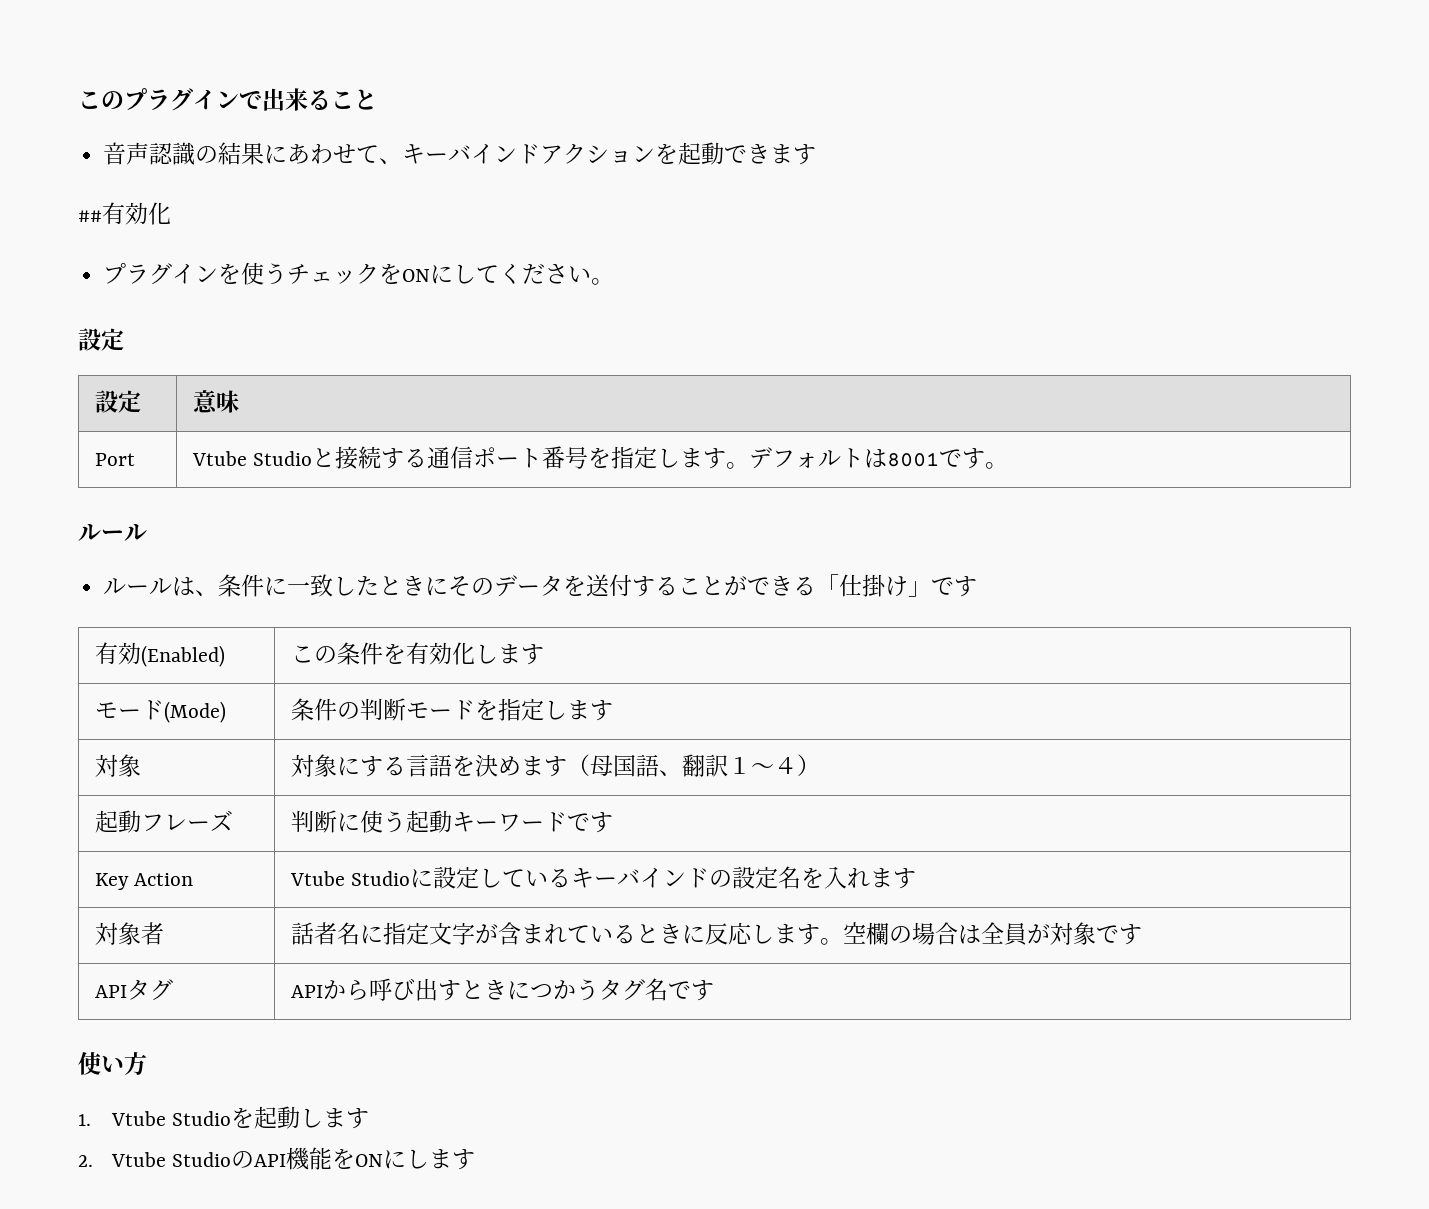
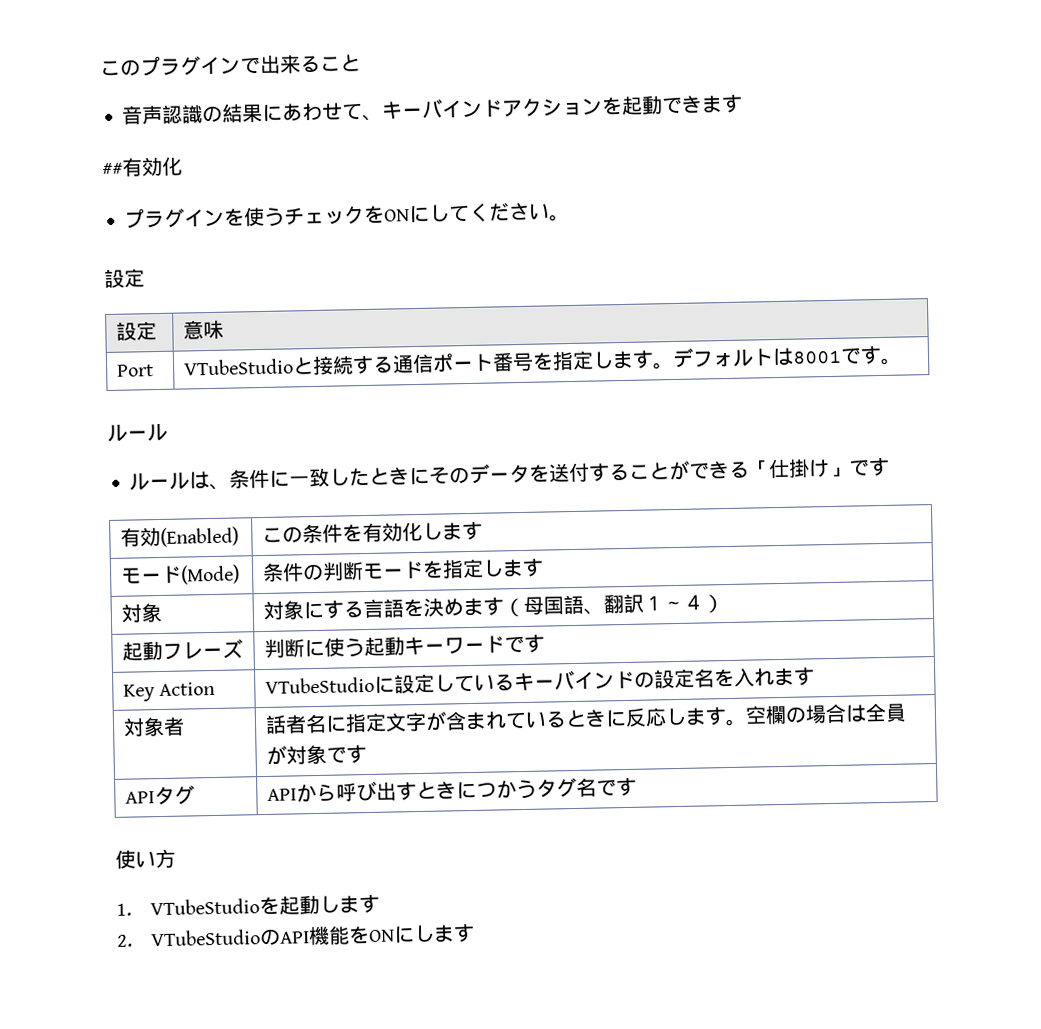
[191,451,313,466] Vtube Studio -> [183,358,295,376] VTubeStudio
[289,871,411,886] Vtube Studio -> [265,676,376,694] VTubeStudio
[110,1111,231,1126] Vtube Studio -> [150,898,261,916] VTubeStudio
[110,1152,231,1167] Vtube Studio -> [151,929,262,947] VTubeStudio

